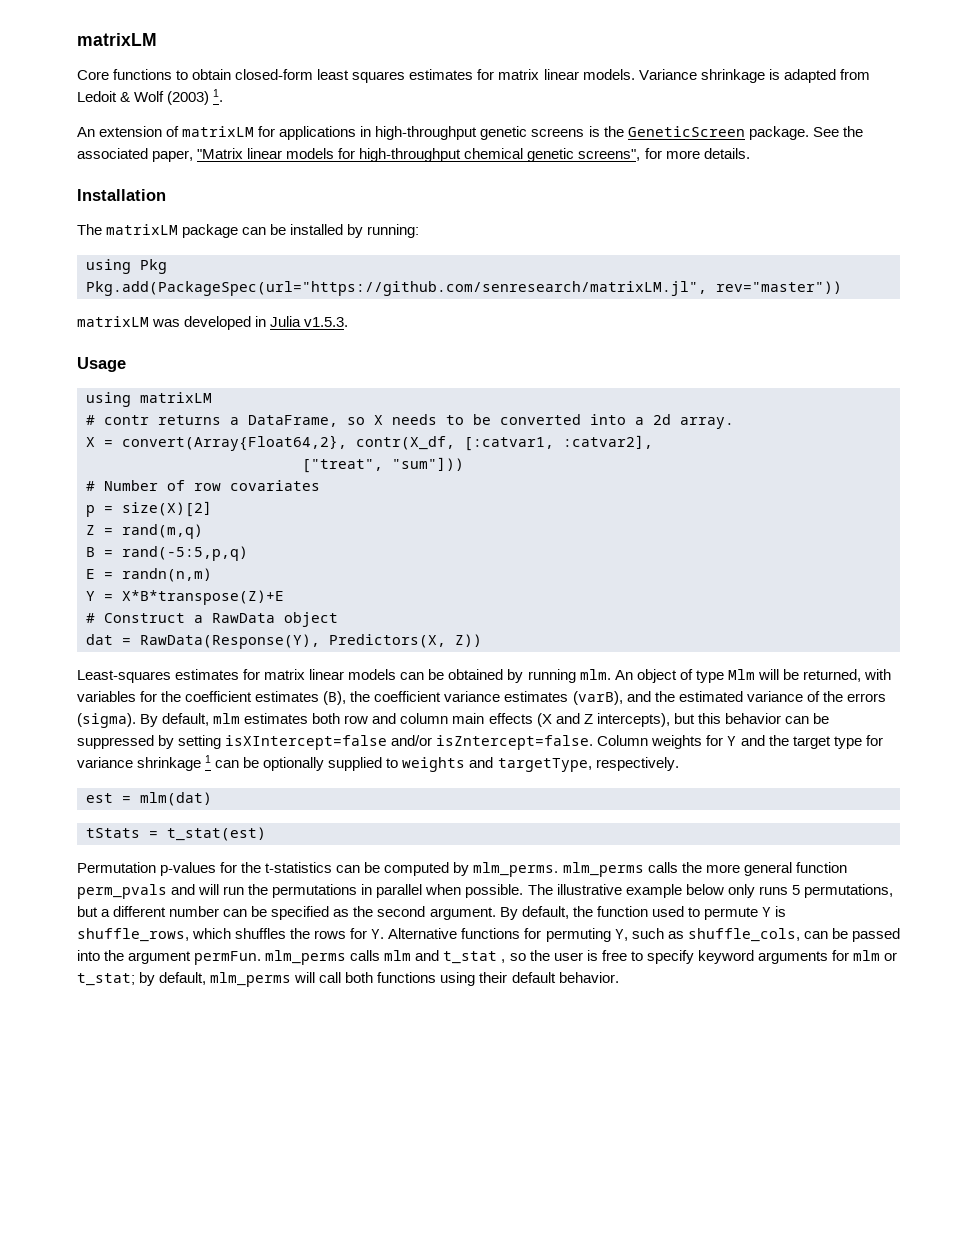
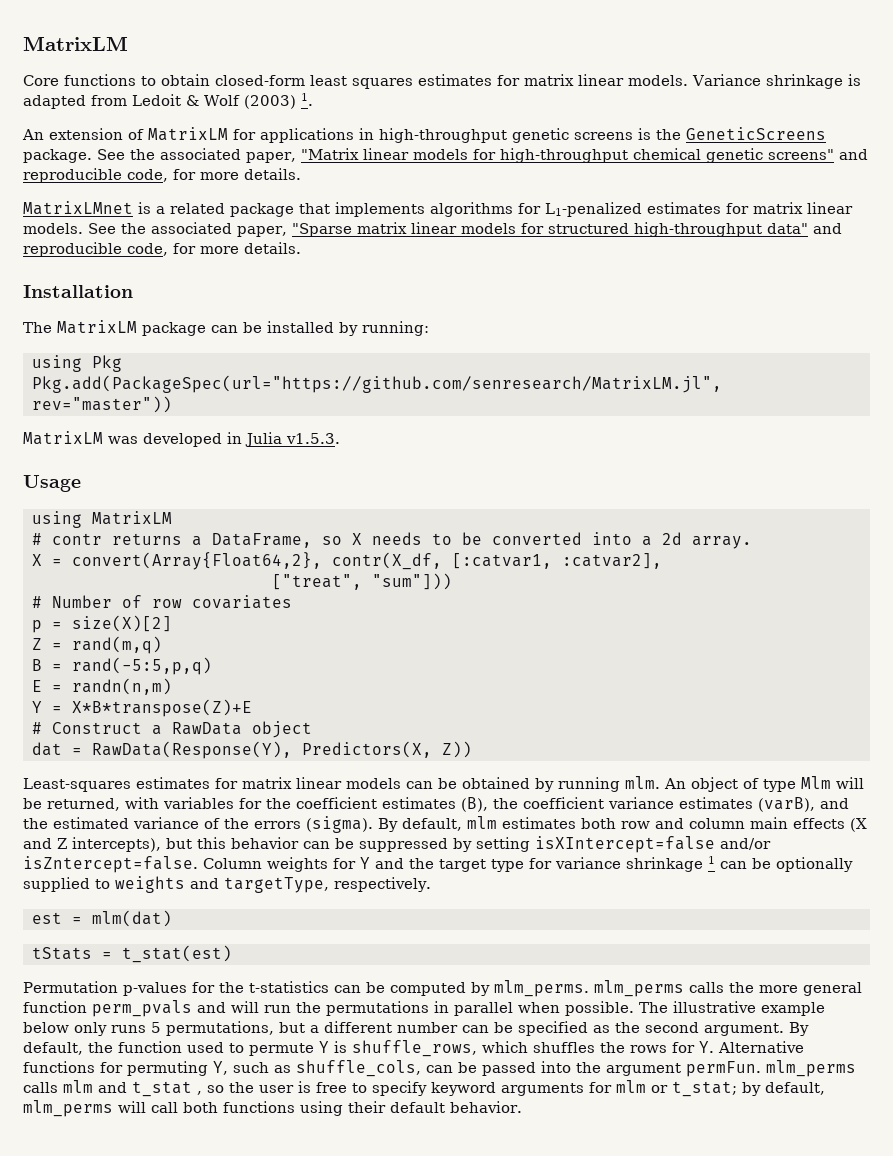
[77,33,157,46] matrixLM -> [23,36,128,51] MatrixLM
[182,126,255,137] matrixLM -> [148,127,228,141] MatrixLM
[627,126,745,137] GeneticScreen -> [686,127,826,140] GeneticScreens
[578,149,641,161] screens", -> [767,149,868,160] [23,168,301,183] [23,201,853,217] [23,222,842,237] [23,242,168,257] screens" and reproducible code, for more details. // MatrixLMnet is a related package that implements algorithms for L1-penalized estimates for matrix linear models. See the associated paper, "Sparse matrix linear models for structured high-throughput data" and reproducible code,
[106,224,179,235] matrixLM -> [57,320,137,334] MatrixLM
[86,281,707,296] Pkg.add(PackageSpec(url="https://github.com/senresearch/matrixLM.jl", -> [32,375,722,393] Pkg.add(PackageSpec(url="https://github.com/senresearch/MatrixLM.jl",
[77,316,149,327] matrixLM -> [23,431,103,445] MatrixLM
[140,392,212,403] matrixLM -> [92,511,172,525] MatrixLM

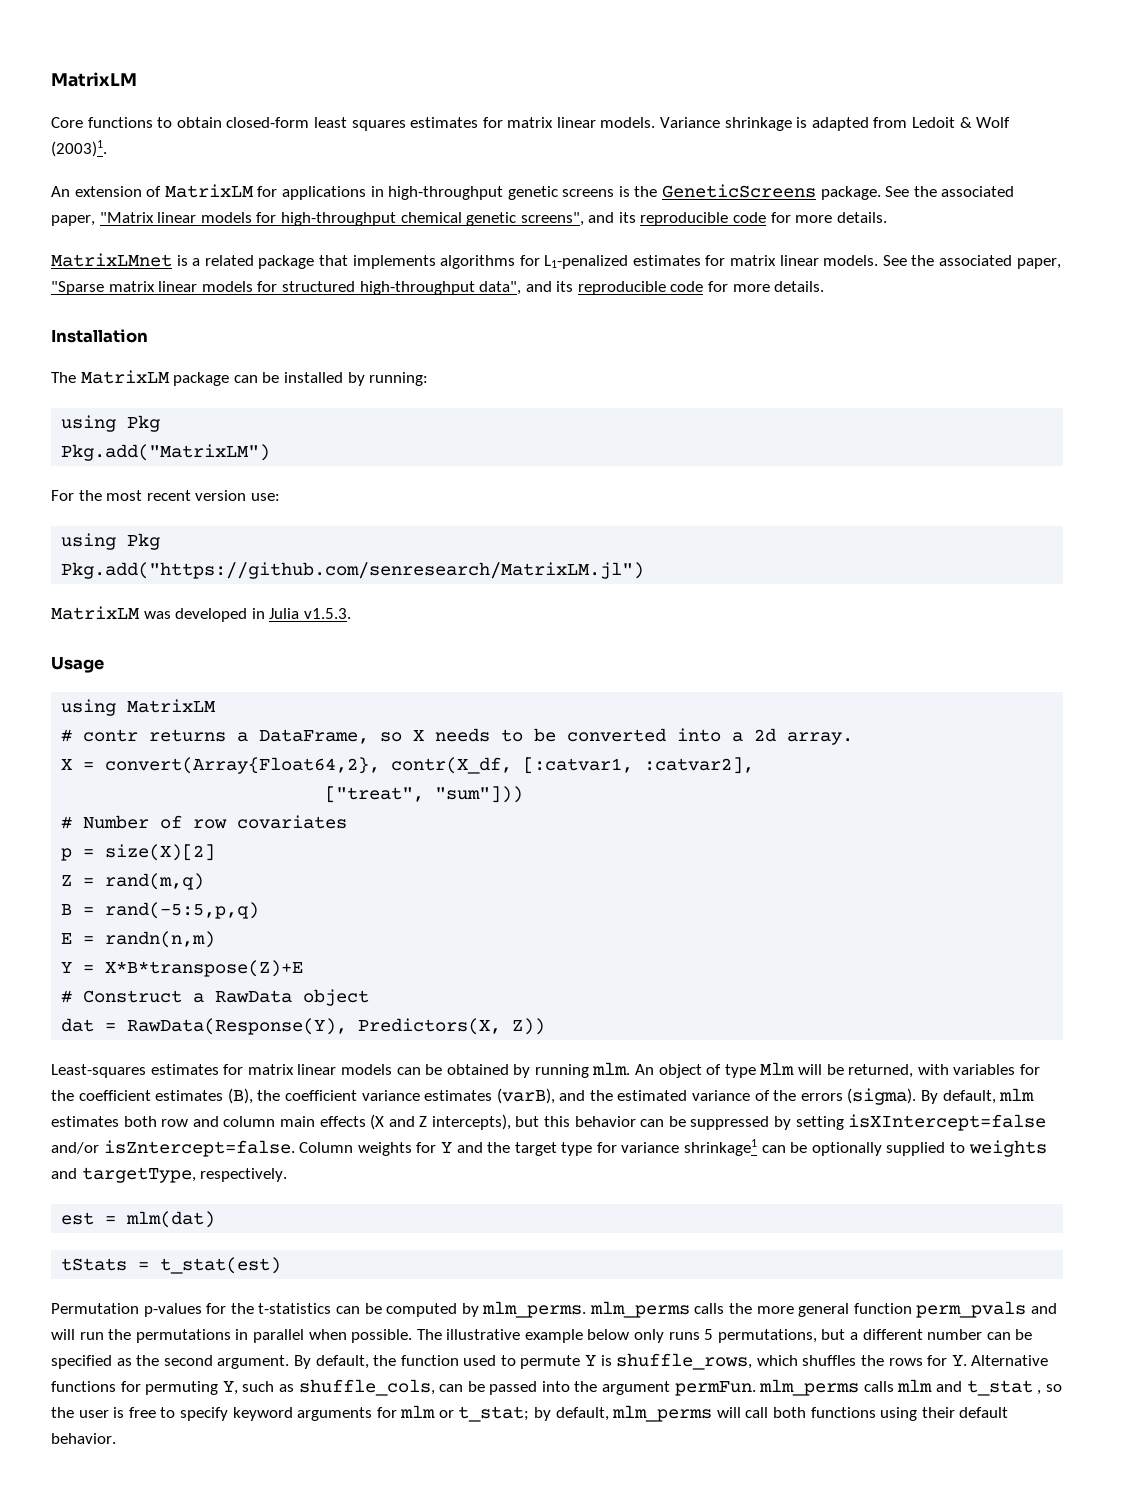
[243,93,313,109] (2003) 1. -> [51,140,107,157] (2003)1.
[767,149,868,160] [23,168,168,183] screens" and reproducible code, -> [520,212,767,226] screens", and its reproducible code
[766,223,842,234] [23,242,168,257] data" and reproducible code, -> [479,281,704,295] data", and its reproducible code
[32,375,722,393] [32,396,172,413] Pkg.add(PackageSpec(url="https://github.com/senresearch/MatrixLM.jl", rev="master")) -> [61,444,271,461] [51,490,280,501] [61,533,161,550] [61,562,645,579] Pkg.add("MatrixLM") // For the most recent version use: // using Pkg // Pkg.add("https://github.com/senresearch/MatrixLM.jl")
[626,856,715,872] shrinkage 1 -> [684,1139,758,1156] shrinkage1

